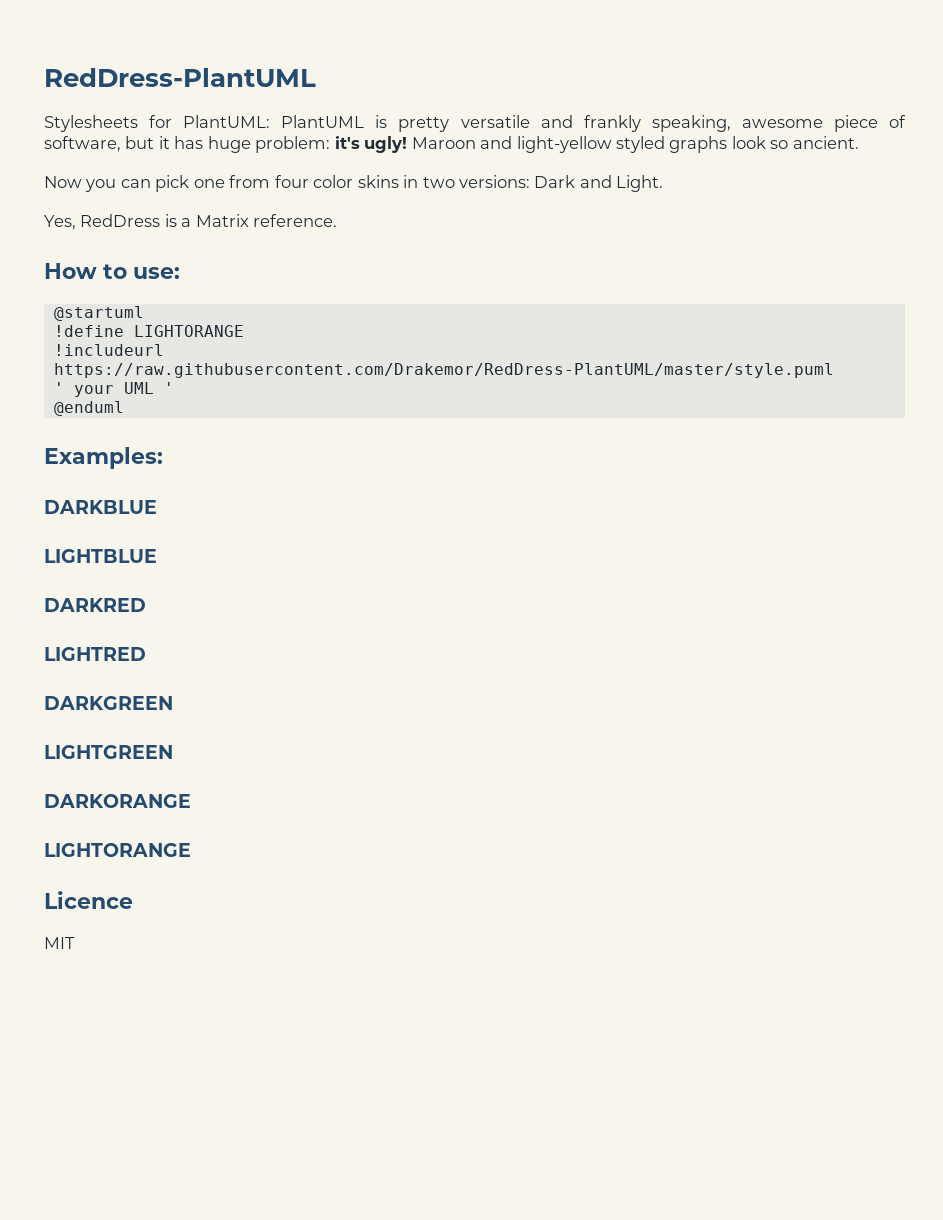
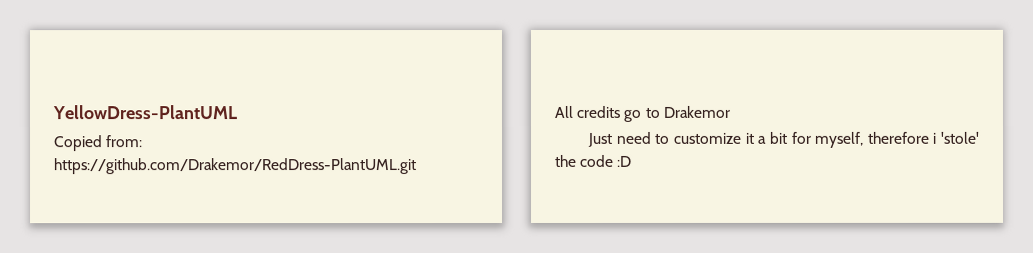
[44,68,316,87] [44,115,907,132] [44,136,859,153] [44,175,664,192] [44,214,338,230] [44,263,180,279] [53,306,144,321] [53,325,244,337] [53,344,164,356] [53,363,834,378] [53,382,174,397] [53,401,124,416] [44,447,163,469] [44,500,157,514] [44,549,157,563] [44,598,146,612] [44,647,146,661] [44,696,173,710] [44,745,173,759] [44,794,191,808] [44,843,191,857] [44,891,133,909] [44,937,75,949] RedDress-PlantUML // Stylesheets for PlantUML: PlantUML is pretty versatile and frankly speaking, awesome piece of software, but it has huge problem: it's ugly! Maroon and light-yellow styled graphs look so ancient. // Now you can pick one from four color skins in two versions: Dark and Light. // Yes, RedDress is a Matrix reference. // How to use: // @startuml // !define LIGHTORANGE // !includeurl https://raw.githubusercontent.com/Drakemor/RedDress-PlantUML/master/style.puml // ' your UML ' // @enduml // Examples: // DARKBLUE // LIGHTBLUE // DARKRED // LIGHTRED // DARKGREEN // LIGHTGREEN // DARKORANGE // LIGHTORANGE // Licence // MIT -> [52,105,237,120] [54,135,144,152] [54,158,417,175] [554,105,730,122] [588,131,981,148] [555,154,633,167] YellowDress-PlantUML // Copied from: https://github.com/Drakemor/RedDress-PlantUML.git // All credits go to Drakemor // Just need to customize it a bit for myself, therefore i 'stole' the code :D

